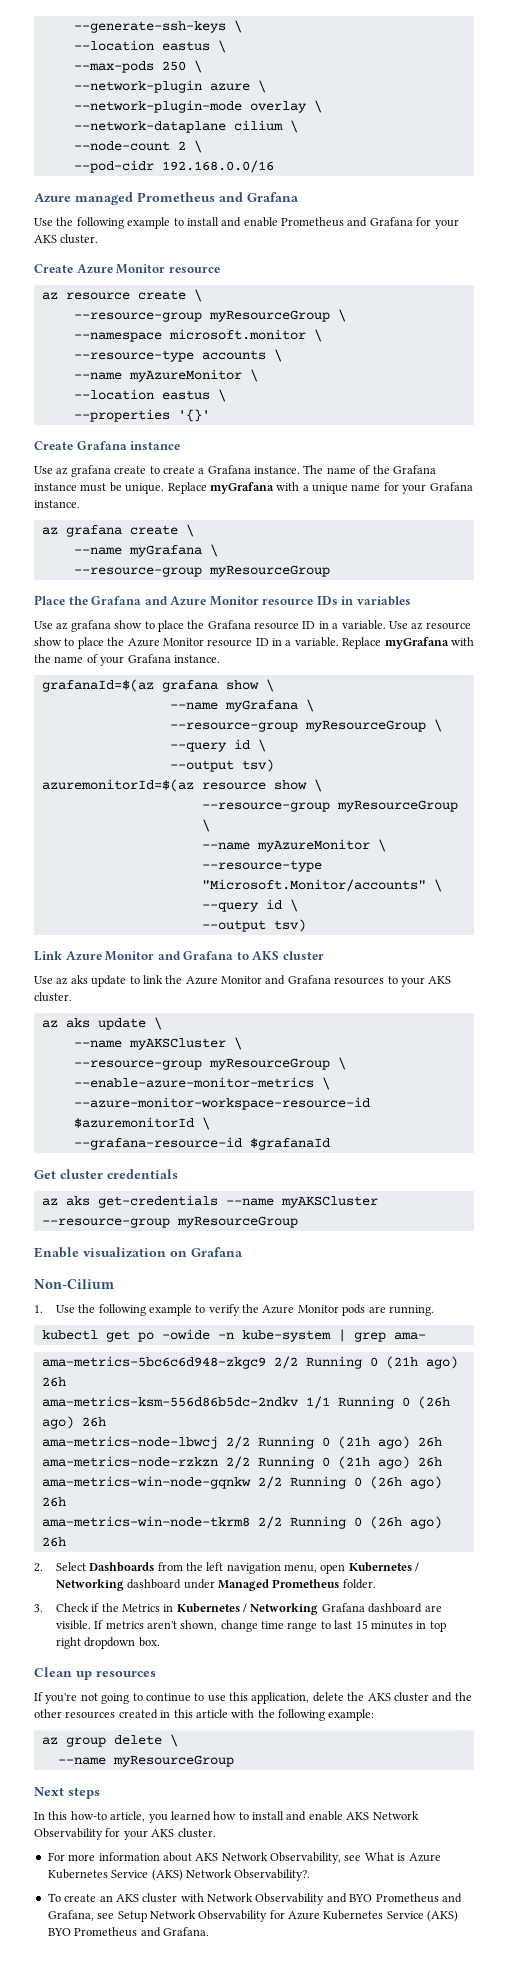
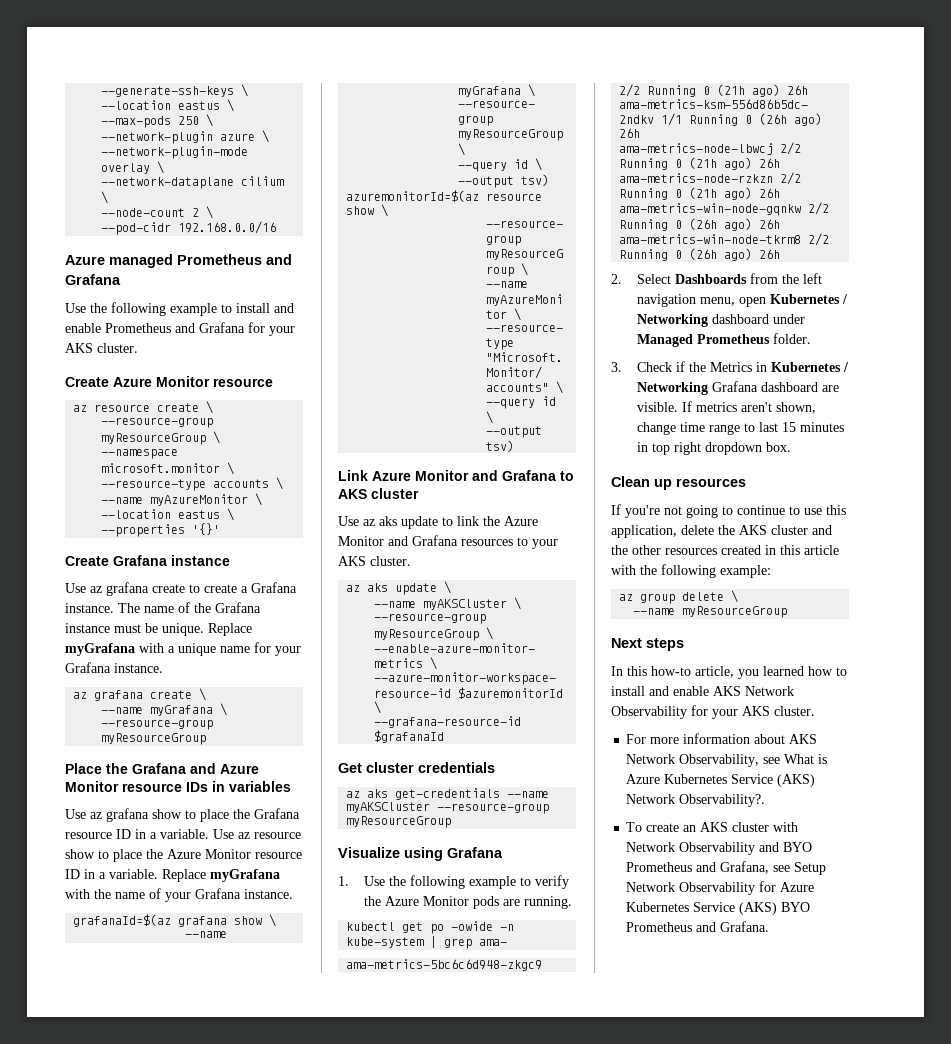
[34,1247,243,1258] [34,1279,114,1289] Enable visualization on Grafana // Non-Cilium -> [338,847,503,861] Visualize using Grafana

